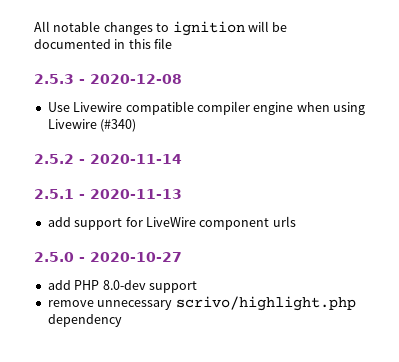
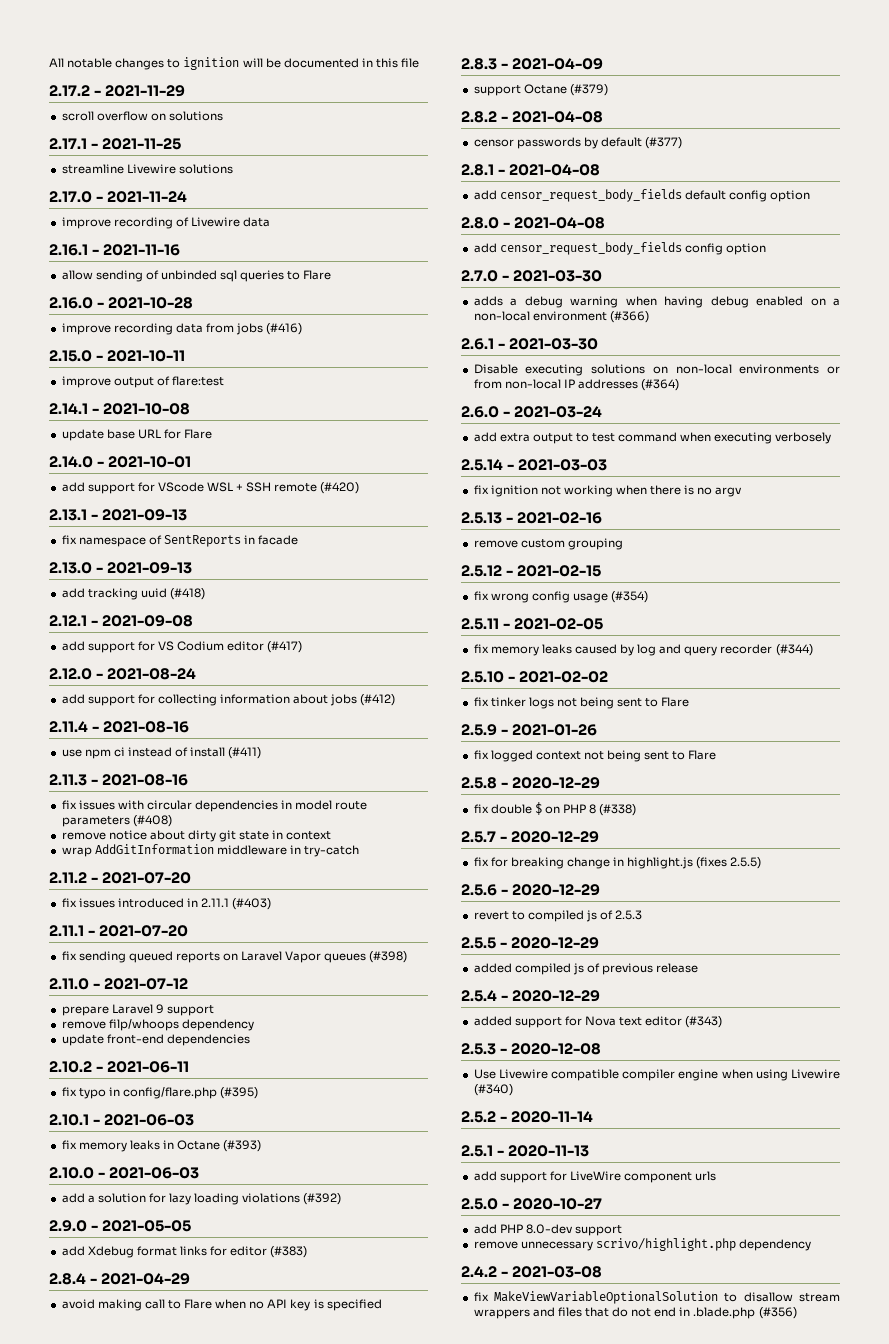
(173, 43) none -> [49,85,185,97] [61,111,223,121] [49,138,181,150] [61,164,233,174] [49,191,187,203] [61,217,271,229] [49,244,180,256] [61,270,332,282] [49,297,193,309] [61,323,303,335] [49,350,185,362] [61,376,224,388] [49,403,190,415] [61,429,213,441] [49,456,191,468] [61,482,360,494] [49,509,187,521] [61,535,299,547] [49,562,192,574] [61,588,205,600] [49,615,193,627] [61,641,303,653] [49,668,196,680] [61,694,396,706] [49,721,189,733] [61,747,262,759] [49,774,188,786] [61,800,368,812] [61,815,172,827] [61,830,332,842] [61,844,360,857] [49,872,191,884] [61,898,272,910] [49,925,188,937] [61,951,408,963] [49,978,188,990] [61,1004,214,1016] [61,1019,254,1031] [61,1034,250,1046] [49,1061,189,1073] [61,1087,259,1099] [49,1114,194,1126] [61,1140,262,1152] [49,1167,199,1179] [61,1193,342,1205] [49,1220,191,1232] [61,1246,308,1258] [49,1273,190,1285] [61,1299,382,1311] [461,58,603,70] [473,84,608,96] [461,111,603,123] [473,137,683,149] [461,164,600,176] [473,189,811,202] [461,217,605,229] [473,242,766,255] [461,270,602,282] [473,296,840,308] [473,311,649,323] [461,338,598,350] [473,364,840,376] [473,379,680,391] [461,406,602,418] [473,432,832,444] [461,459,607,471] [473,485,743,497] [461,512,602,524] [473,538,623,550] [461,565,601,577] [473,591,649,603] [461,618,603,630] [473,644,813,656] [461,671,608,683] [473,697,690,709] [461,724,597,736] [473,750,717,762] [461,777,600,789] [473,802,637,816] [461,831,599,843] [473,857,762,869] [461,884,600,896] [473,910,643,922] [461,937,599,949] [473,963,699,975] [461,990,600,1002] [473,1016,723,1028] // 2.17.2 - 2021-11-29 // scroll overflow on solutions // 2.17.1 - 2021-11-25 // streamline Livewire solutions // 2.17.0 - 2021-11-24 // improve recording of Livewire data // 2.16.1 - 2021-11-16 // allow sending of unbinded sql queries to Flare // 2.16.0 - 2021-10-28 // improve recording data from jobs (#416) // 2.15.0 - 2021-10-11 // improve output of flare:test // 2.14.1 - 2021-10-08 // update base URL for Flare // 2.14.0 - 2021-10-01 // add support for VScode WSL + SSH remote (#420) // 2.13.1 - 2021-09-13 // fix namespace of SentReports in facade // 2.13.0 - 2021-09-13 // add tracking uuid (#418) // 2.12.1 - 2021-09-08 // add support for VS Codium editor (#417) // 2.12.0 - 2021-08-24 // add support for collecting information about jobs (#412) // 2.11.4 - 2021-08-16 // use npm ci instead of install (#411) // 2.11.3 - 2021-08-16 // fix issues with circular dependencies in model route parameters (#408) // remove notice about dirty git state in context // wrap AddGitInformation middleware in try-catch // 2.11.2 - 2021-07-20 // fix issues introduced in 2.11.1 (#403) // 2.11.1 - 2021-07-20 // fix sending queued reports on Laravel Vapor queues (#398) // 2.11.0 - 2021-07-12 // prepare Laravel 9 support // remove filp/whoops dependency // update front-end dependencies // 2.10.2 - 2021-06-11 // fix typo in config/flare.php (#395) // 2.10.1 - 2021-06-03 // fix memory leaks in Octane (#393) // 2.10.0 - 2021-06-03 // add a solution for lazy loading violations (#392) // 2.9.0 - 2021-05-05 // add Xdebug format links for editor (#383) // 2.8.4 - 2021-04-29 // avoid making call to Flare when no API key is specified // 2.8.3 - 2021-04-09 // support Octane (#379) // 2.8.2 - 2021-04-08 // censor passwords by default (#377) // 2.8.1 - 2021-04-08 // add censor_request_body_fields default config option // 2.8.0 - 2021-04-08 // add censor_request_body_fields config option // 2.7.0 - 2021-03-30 // adds a debug warning when having debug enabled on a non-local environment (#366) // 2.6.1 - 2021-03-30 // Disable executing solutions on non-local environments or from non-local IP addresses (#364) // 2.6.0 - 2021-03-24 // add extra output to test command when executing verbosely // 2.5.14 - 2021-03-03 // fix ignition not working when there is no argv // 2.5.13 - 2021-02-16 // remove custom grouping // 2.5.12 - 2021-02-15 // fix wrong config usage (#354) // 2.5.11 - 2021-02-05 // fix memory leaks caused by log and query recorder (#344) // 2.5.10 - 2021-02-02 // fix tinker logs not being sent to Flare // 2.5.9 - 2021-01-26 // fix logged context not being sent to Flare // 2.5.8 - 2020-12-29 // fix double $ on PHP 8 (#338) // 2.5.7 - 2020-12-29 // fix for breaking change in highlight.js (fixes 2.5.5) // 2.5.6 - 2020-12-29 // revert to compiled js of 2.5.3 // 2.5.5 - 2020-12-29 // added compiled js of previous release // 2.5.4 - 2020-12-29 // added support for Nova text editor (#343)
(122, 320) none -> [461,1266,602,1278] [473,1291,840,1304] [473,1307,797,1319] // 2.4.2 - 2021-03-08 // fix MakeViewVariableOptionalSolution to disallow stream wrappers and files that do not end in .blade.php (#356)

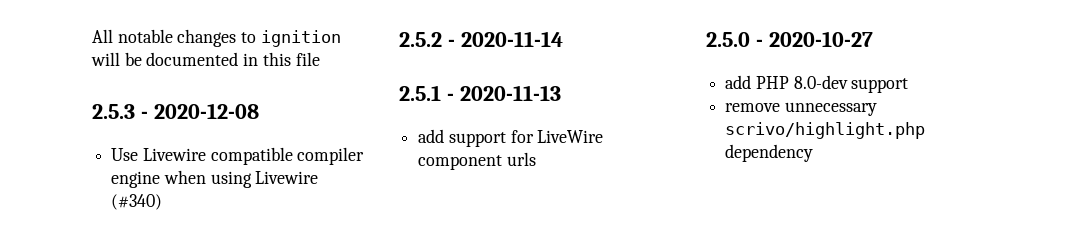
[49,85,185,97] [61,111,223,121] [49,138,181,150] [61,164,233,174] [49,191,187,203] [61,217,271,229] [49,244,180,256] [61,270,332,282] [49,297,193,309] [61,323,303,335] [49,350,185,362] [61,376,224,388] [49,403,190,415] [61,429,213,441] [49,456,191,468] [61,482,360,494] [49,509,187,521] [61,535,299,547] [49,562,192,574] [61,588,205,600] [49,615,193,627] [61,641,303,653] [49,668,196,680] [61,694,396,706] [49,721,189,733] [61,747,262,759] [49,774,188,786] [61,800,368,812] [61,815,172,827] [61,830,332,842] [61,844,360,857] [49,872,191,884] [61,898,272,910] [49,925,188,937] [61,951,408,963] [49,978,188,990] [61,1004,214,1016] [61,1019,254,1031] [61,1034,250,1046] [49,1061,189,1073] [61,1087,259,1099] [49,1114,194,1126] [61,1140,262,1152] [49,1167,199,1179] [61,1193,342,1205] [49,1220,191,1232] [61,1246,308,1258] [49,1273,190,1285] [61,1299,382,1311] [461,58,603,70] [473,84,608,96] [461,111,603,123] [473,137,683,149] [461,164,600,176] [473,189,811,202] [461,217,605,229] [473,242,766,255] [461,270,602,282] [473,296,840,308] [473,311,649,323] [461,338,598,350] [473,364,840,376] [473,379,680,391] [461,406,602,418] [473,432,832,444] [461,459,607,471] [473,485,743,497] [461,512,602,524] [473,538,623,550] [461,565,601,577] [473,591,649,603] [461,618,603,630] [473,644,813,656] [461,671,608,683] [473,697,690,709] [461,724,597,736] [473,750,717,762] [461,777,600,789] [473,802,637,816] [461,831,599,843] [473,857,762,869] [461,884,600,896] [473,910,643,922] [461,937,599,949] [473,963,699,975] [461,990,600,1002] [473,1016,723,1028] // 2.17.2 - 2021-11-29 // scroll overflow on solutions // 2.17.1 - 2021-11-25 // streamline Livewire solutions // 2.17.0 - 2021-11-24 // improve recording of Livewire data // 2.16.1 - 2021-11-16 // allow sending of unbinded sql queries to Flare // 2.16.0 - 2021-10-28 // improve recording data from jobs (#416) // 2.15.0 - 2021-10-11 // improve output of flare:test // 2.14.1 - 2021-10-08 // update base URL for Flare // 2.14.0 - 2021-10-01 // add support for VScode WSL + SSH remote (#420) // 2.13.1 - 2021-09-13 // fix namespace of SentReports in facade // 2.13.0 - 2021-09-13 // add tracking uuid (#418) // 2.12.1 - 2021-09-08 // add support for VS Codium editor (#417) // 2.12.0 - 2021-08-24 // add support for collecting information about jobs (#412) // 2.11.4 - 2021-08-16 // use npm ci instead of install (#411) // 2.11.3 - 2021-08-16 // fix issues with circular dependencies in model route parameters (#408) // remove notice about dirty git state in context // wrap AddGitInformation middleware in try-catch // 2.11.2 - 2021-07-20 // fix issues introduced in 2.11.1 (#403) // 2.11.1 - 2021-07-20 // fix sending queued reports on Laravel Vapor queues (#398) // 2.11.0 - 2021-07-12 // prepare Laravel 9 support // remove filp/whoops dependency // update front-end dependencies // 2.10.2 - 2021-06-11 // fix typo in config/flare.php (#395) // 2.10.1 - 2021-06-03 // fix memory leaks in Octane (#393) // 2.10.0 - 2021-06-03 // add a solution for lazy loading violations (#392) // 2.9.0 - 2021-05-05 // add Xdebug format links for editor (#383) // 2.8.4 - 2021-04-29 // avoid making call to Flare when no API key is specified // 2.8.3 - 2021-04-09 // support Octane (#379) // 2.8.2 - 2021-04-08 // censor passwords by default (#377) // 2.8.1 - 2021-04-08 // add censor_request_body_fields default config option // 2.8.0 - 2021-04-08 // add censor_request_body_fields config option // 2.7.0 - 2021-03-30 // adds a debug warning when having debug enabled on a non-local environment (#366) // 2.6.1 - 2021-03-30 // Disable executing solutions on non-local environments or from non-local IP addresses (#364) // 2.6.0 - 2021-03-24 // add extra output to test command when executing verbosely // 2.5.14 - 2021-03-03 // fix ignition not working when there is no argv // 2.5.13 - 2021-02-16 // remove custom grouping // 2.5.12 - 2021-02-15 // fix wrong config usage (#354) // 2.5.11 - 2021-02-05 // fix memory leaks caused by log and query recorder (#344) // 2.5.10 - 2021-02-02 // fix tinker logs not being sent to Flare // 2.5.9 - 2021-01-26 // fix logged context not being sent to Flare // 2.5.8 - 2020-12-29 // fix double $ on PHP 8 (#338) // 2.5.7 - 2020-12-29 // fix for breaking change in highlight.js (fixes 2.5.5) // 2.5.6 - 2020-12-29 // revert to compiled js of 2.5.3 // 2.5.5 - 2020-12-29 // added compiled js of previous release // 2.5.4 - 2020-12-29 // added support for Nova text editor (#343) -> (320, 59) none
[461,1266,602,1278] [473,1291,840,1304] [473,1307,797,1319] // 2.4.2 - 2021-03-08 // fix MakeViewVariableOptionalSolution to disallow stream wrappers and files that do not end in .blade.php (#356) -> (814, 153) none

